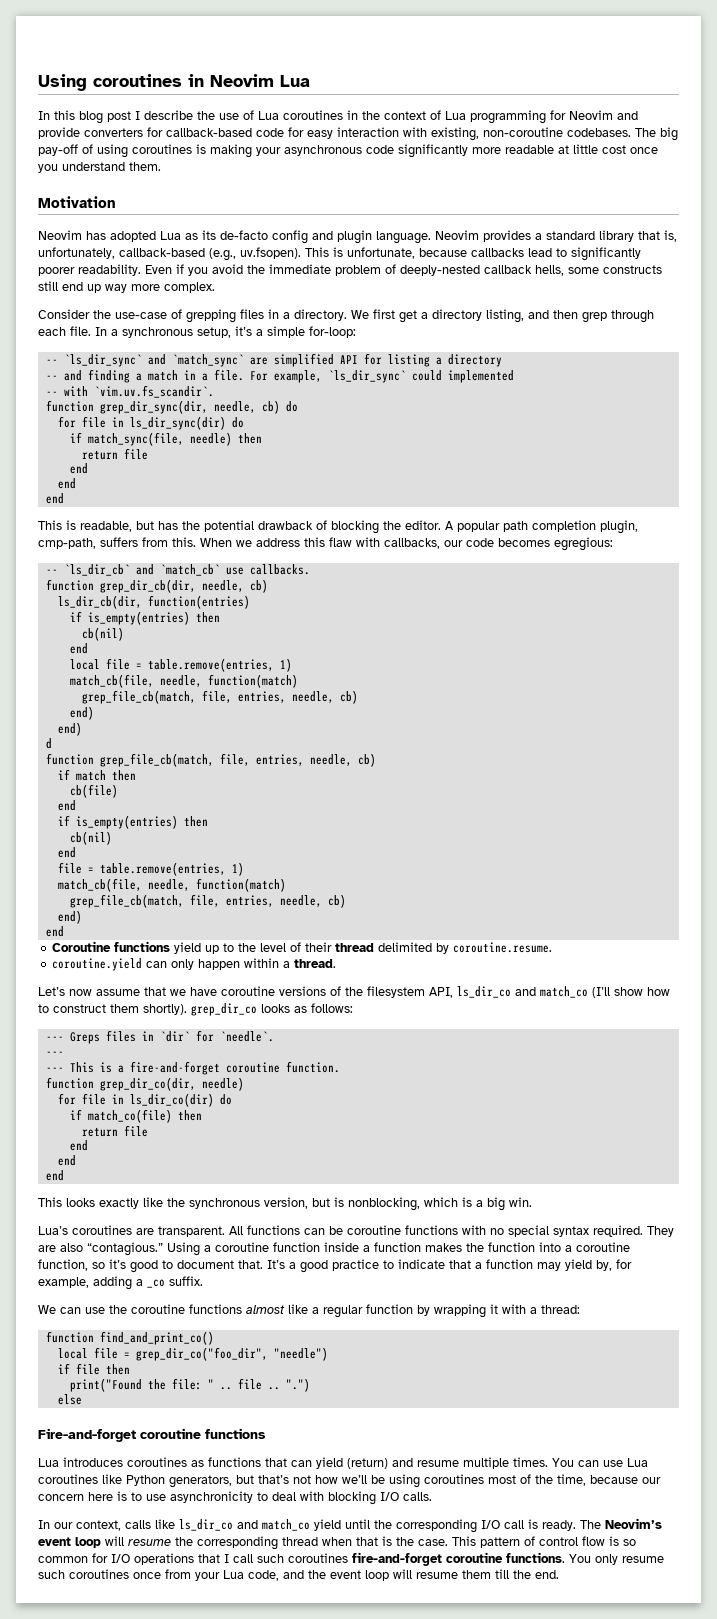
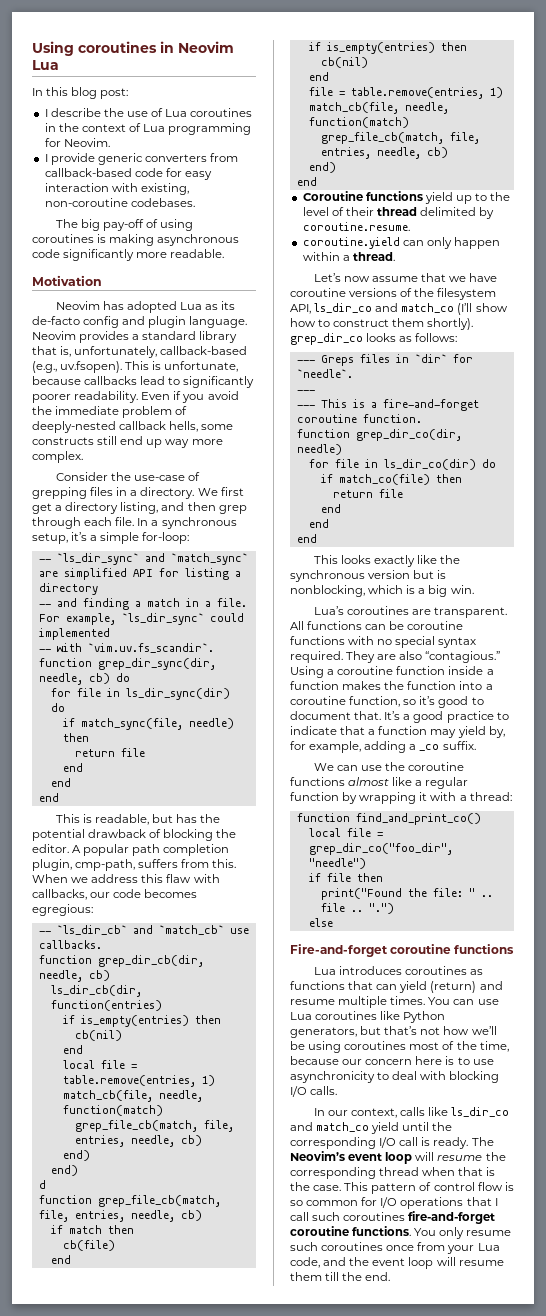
[107,111,131,122] post -> [100,88,129,99] post: //
[569,110,638,120] [38,127,163,139] Neovim and provide converters for -> [63,138,110,147] [44,153,239,165] Neovim. // I provide generic converters from
(631, 132) none -> (195, 202) //
[256,147,281,156] your -> (155, 240) none
[505,144,658,154] [38,162,161,173] readable at little cost once you understand them. -> [170,249,225,258] readable.
[264,1197,308,1209] version, -> [368,570,411,579] version

